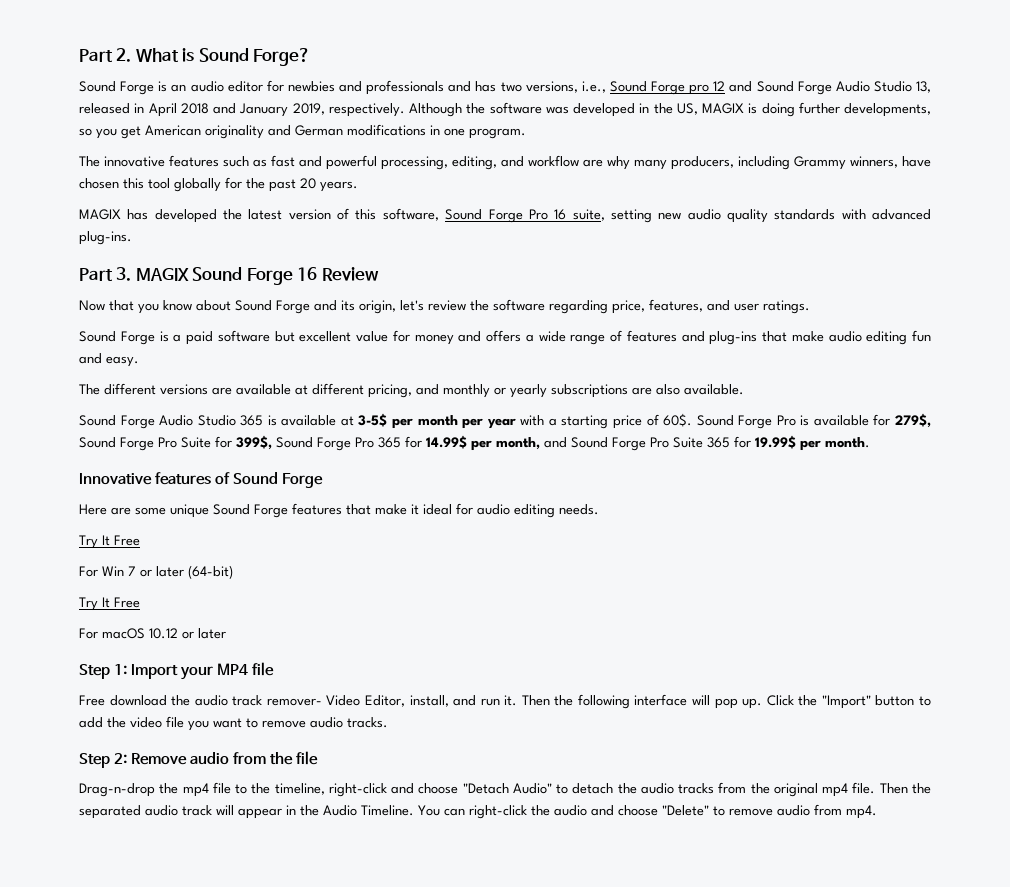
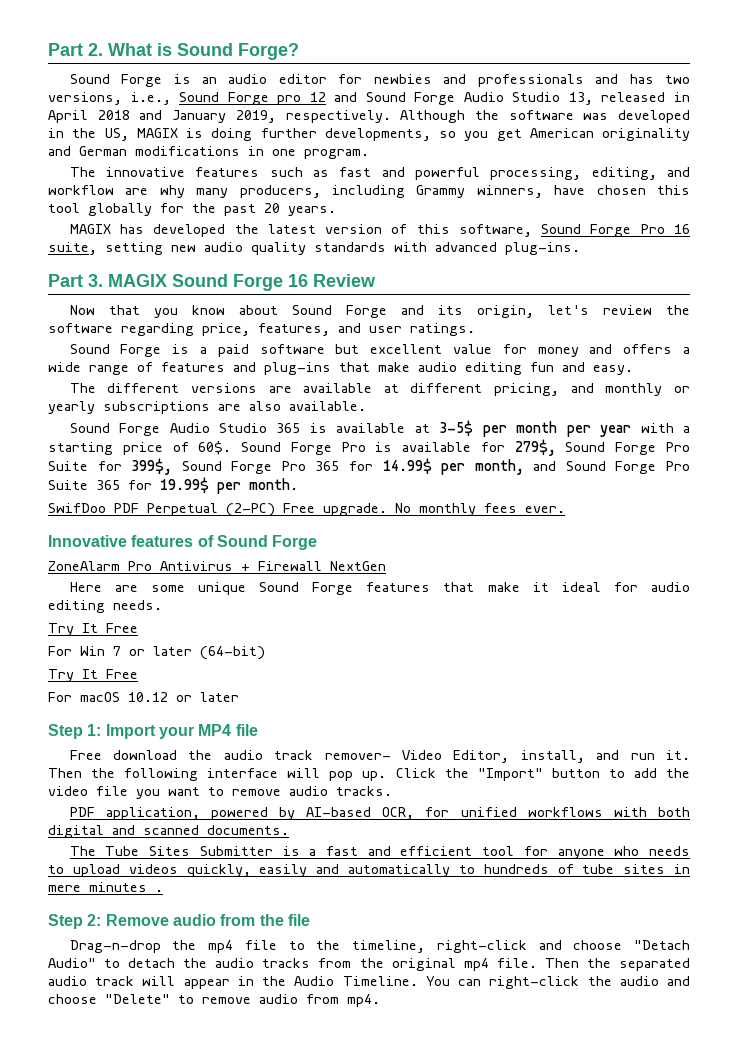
(870, 442) none -> [48,503,565,517] // SwifDoo PDF Perpetual (2-PC) Free upgrade. No monthly fees ever.
(324, 480) none -> [48,561,386,571] // ZoneAlarm Pro Antivirus + Firewall NextGen
(388, 722) none -> [69,807,690,820] [48,825,289,838] [69,846,690,859] [48,864,691,877] [48,882,163,892] // PDF application, powered by AI-based OCR, for unified workflows with both digital and scanned documents. // The Tube Sites Submitter is a fast and efficient tool for anyone who needs to upload videos quickly, easily and automatically to hundreds of tube sites in mere minutes .

